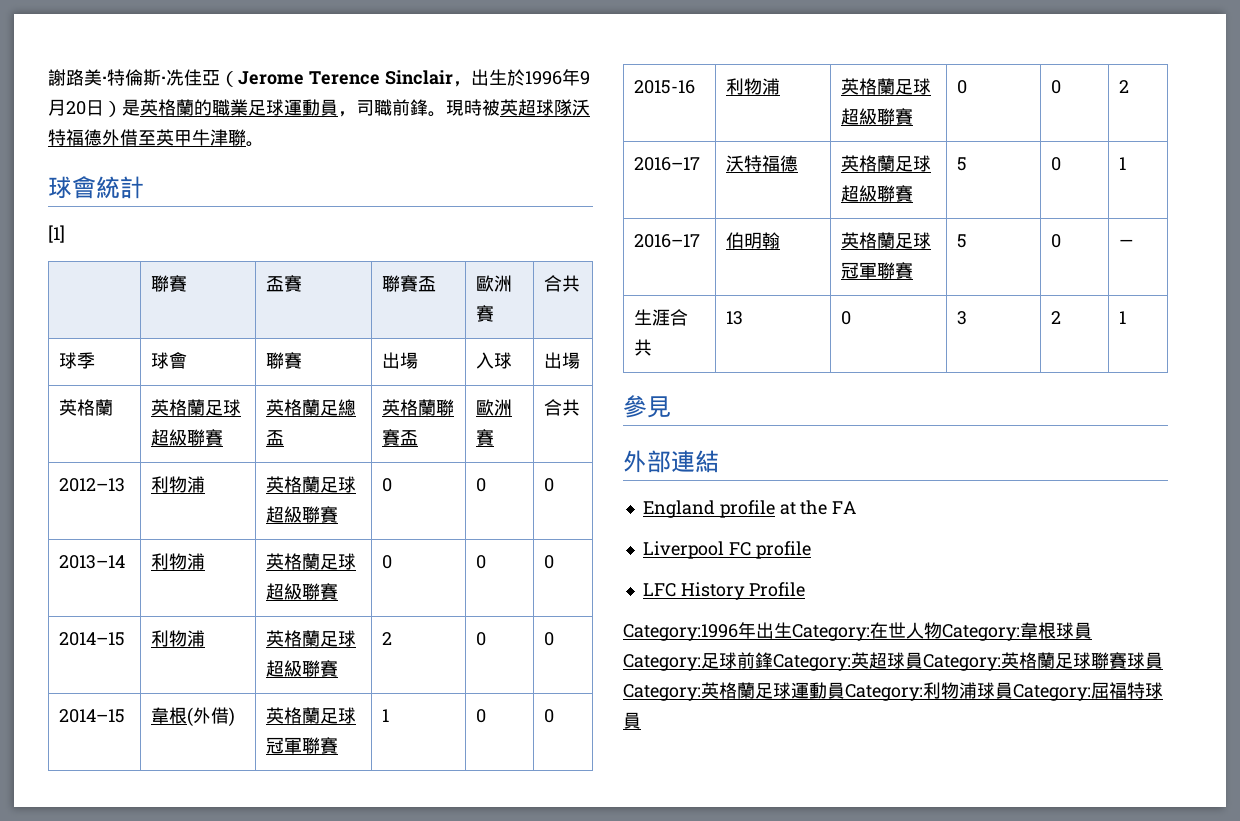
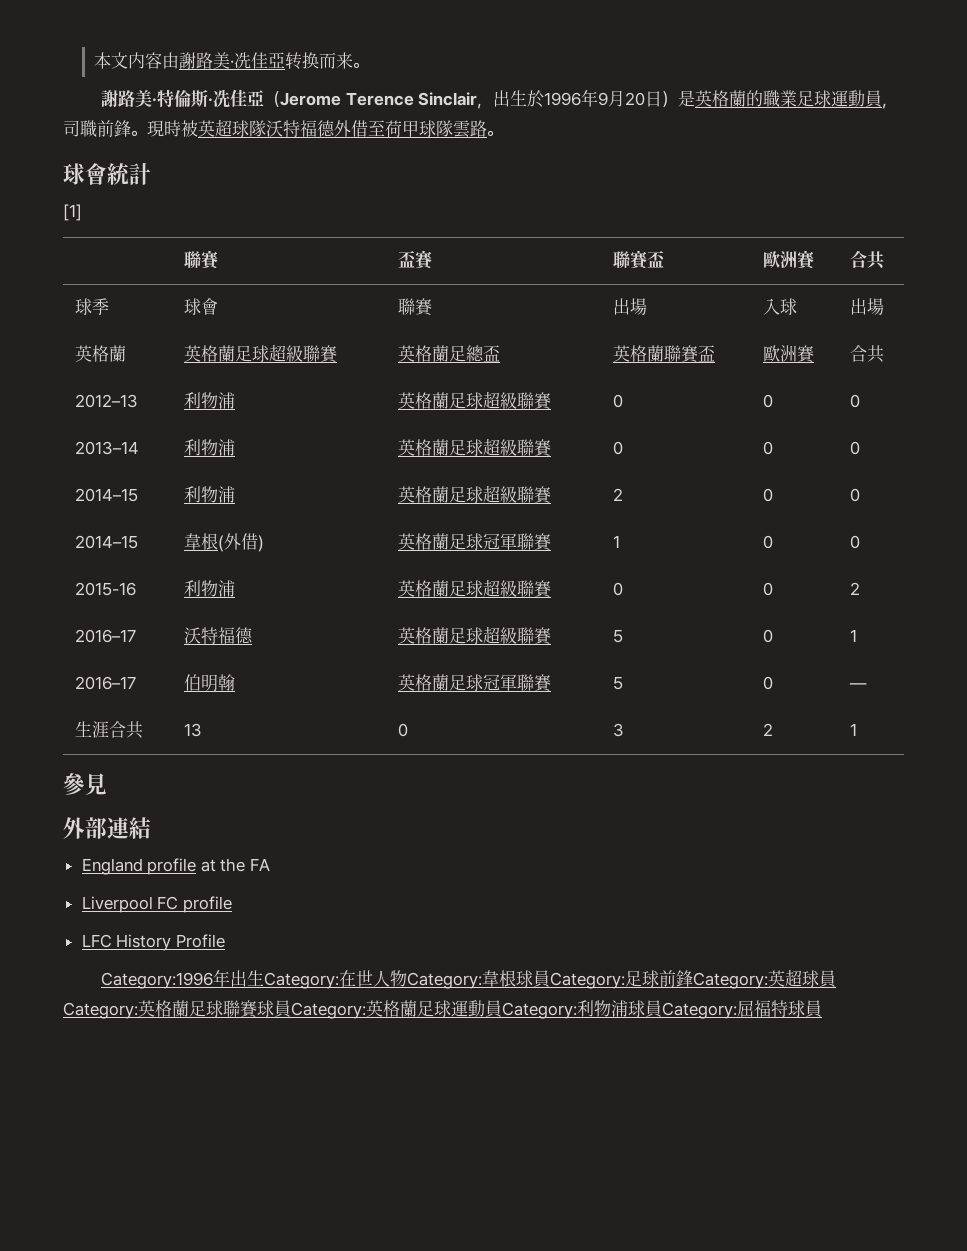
(48, 77) none -> [94,52,370,70] 本文内容由謝路美·冼佳亞转换而来。 //
[156,129,246,146] 英甲牛津聯 -> [385,120,487,138] 荷甲球隊雲路

